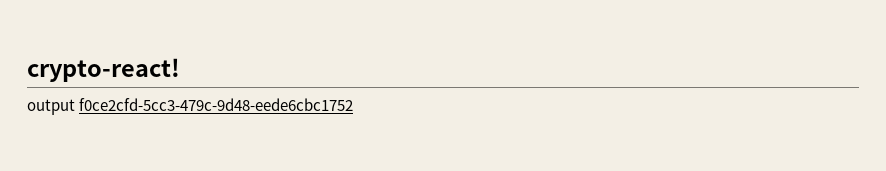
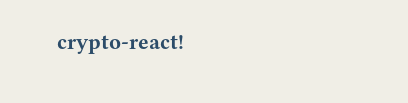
[27,98,354,115] // output f0ce2cfd-5cc3-479c-9d48-eede6cbc1752 -> (184, 44) none

